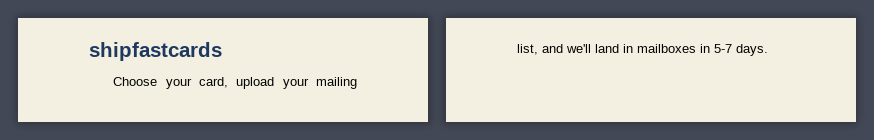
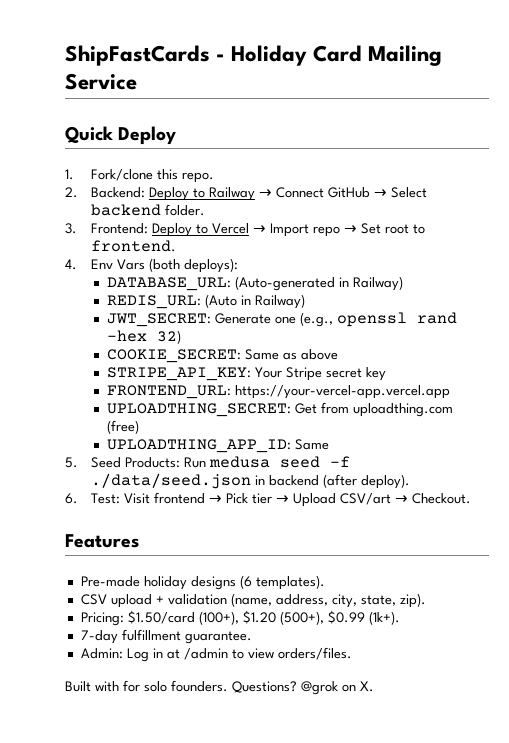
[89,42,222,61] [113,77,357,89] [517,44,768,56] shipfastcards // Choose your card, upload your mailing list, and we'll land in mailboxes in 5-7 days. -> [65,45,443,66] [65,73,137,90] [65,126,177,145] [65,169,215,183] [65,187,428,201] [91,204,206,216] [65,223,426,237] [91,240,177,252] [65,258,239,273] [107,276,404,291] [107,294,306,309] [107,312,458,327] [107,330,182,344] [107,349,339,363] [107,367,387,381] [107,385,451,399] [107,402,454,417] [107,420,140,434] [107,439,330,453] [65,456,351,468] [91,473,411,489] [65,492,472,507] [65,534,139,548] [80,575,325,590] [80,593,426,608] [80,610,400,626] [80,629,252,644] [80,647,352,662] [65,680,374,695] ShipFastCards - Holiday Card Mailing Service // Quick Deploy // 1. Fork/clone this repo. // 2. Backend: Deploy to Railway → Connect GitHub → Select backend folder. // 3. Frontend: Deploy to Vercel → Import repo → Set root to frontend. // 4. Env Vars (both deploys): // DATABASE_URL: (Auto-generated in Railway) // REDIS_URL: (Auto in Railway) // JWT_SECRET: Generate one (e.g., openssl rand -hex 32) // COOKIE_SECRET: Same as above // STRIPE_API_KEY: Your Stripe secret key // FRONTEND_URL: https://your-vercel-app.vercel.app // UPLOADTHING_SECRET: Get from uploadthing.com (free) // UPLOADTHING_APP_ID: Same // 5. Seed Products: Run medusa seed -f ./data/seed.json in backend (after deploy). // 6. Test: Visit frontend → Pick tier → Upload CSV/art → Checkout. // Features // Pre-made holiday designs (6 templates). // CSV upload + validation (name, address, city, state, zip). // Pricing: $1.50/card (100+), $1.20 (500+), $0.99 (1k+). // 7-day fulfillment guarantee. // Admin: Log in at /admin to view orders/files. // Built with for solo founders. Questions? @grok on X.

